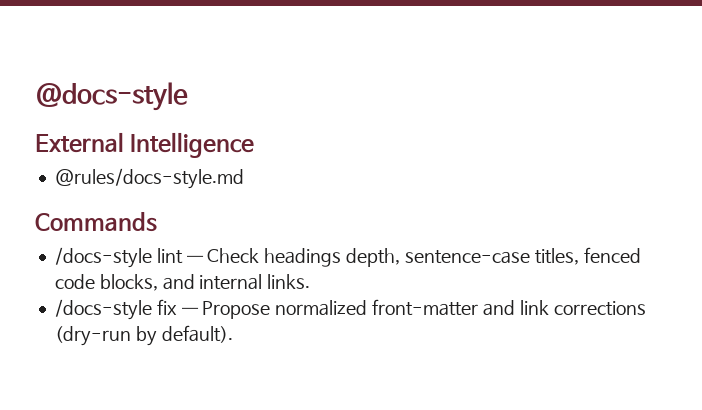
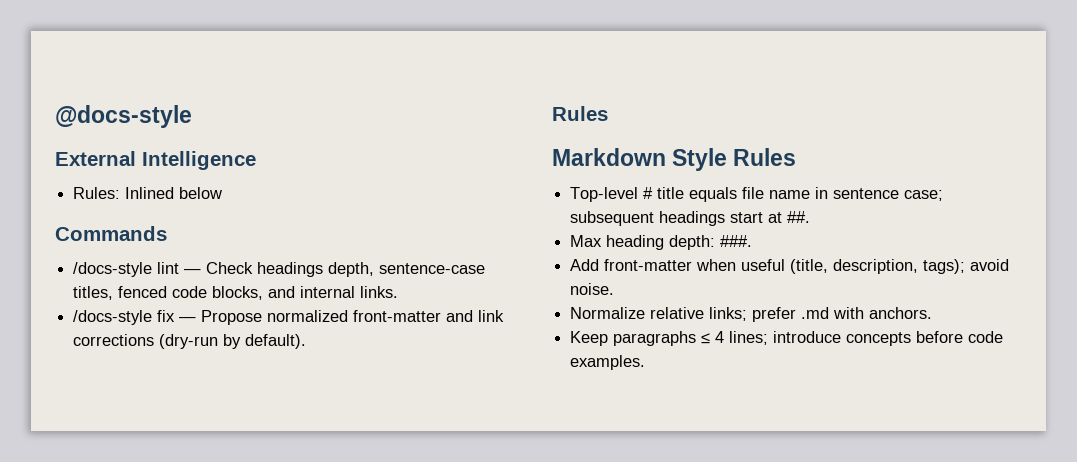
[54,168,244,189] @rules/docs-style.md -> [73,187,223,199] Rules: Inlined below
(233, 334) none -> [552,106,608,121] [552,148,797,171] [570,187,944,202] [570,211,811,226] [570,235,753,250] [570,259,1010,274] [570,283,615,295] [570,307,933,322] [570,331,1004,346] [570,355,646,370] // Rules // Markdown Style Rules // Top-level # title equals file name in sentence case; subsequent headings start at ##. // Max heading depth: ###. // Add front-matter when useful (title, description, tags); avoid noise. // Normalize relative links; prefer .md with anchors. // Keep paragraphs ≤ 4 lines; introduce concepts before code examples.

